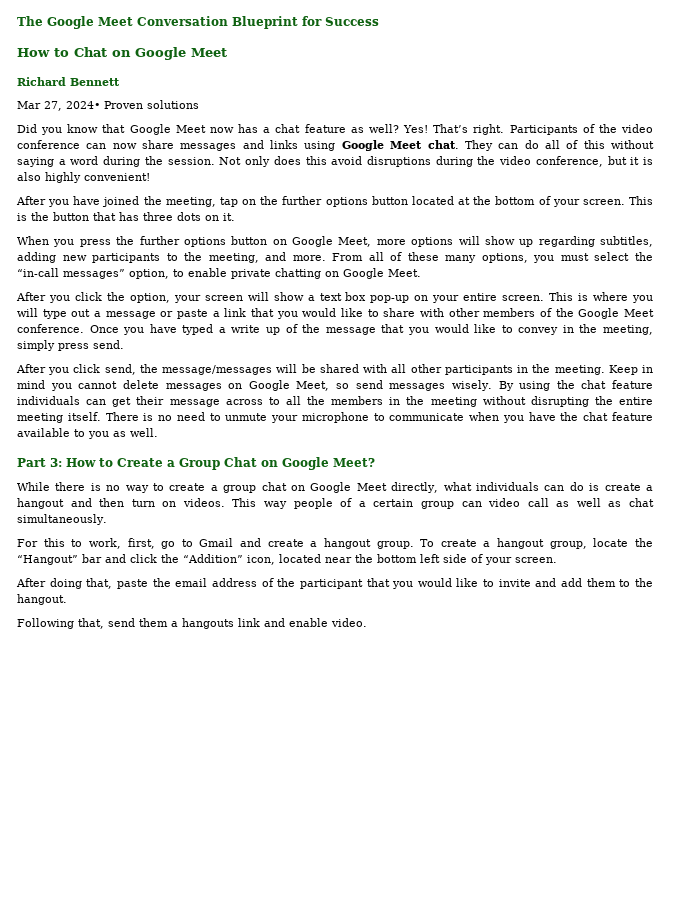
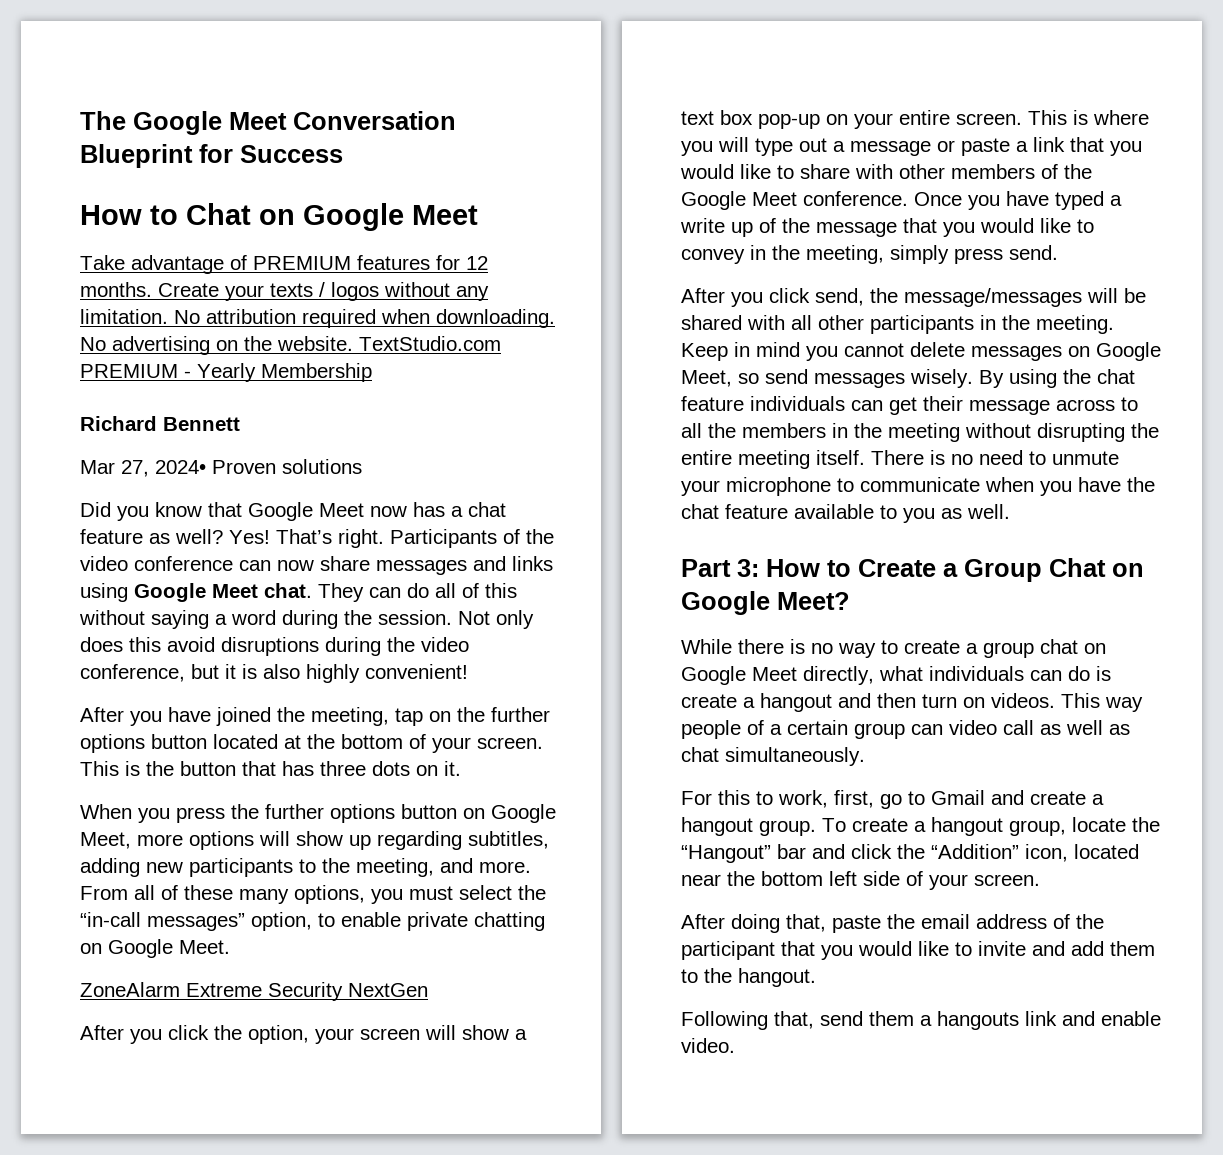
(227, 52) none -> [80,255,488,274] [80,282,489,301] [80,309,555,328] [80,336,501,355] [80,363,372,382] // Take advantage of PREMIUM features for 12 months. Create your texts / logos without any limitation. No attribution required when downloading. No advertising on the website. TextStudio.com PREMIUM - Yearly Membership
(421, 273) none -> [80,982,428,1001] // ZoneAlarm Extreme Security NextGen

